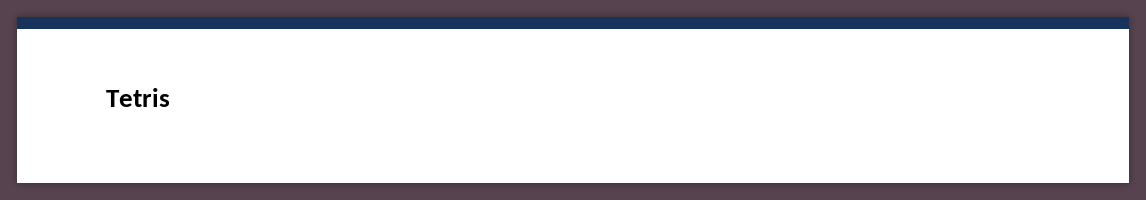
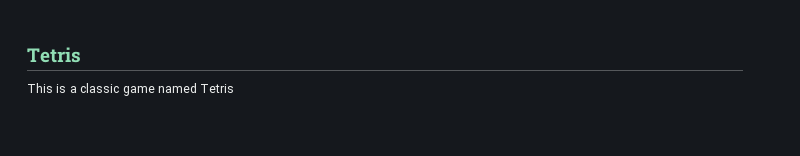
[106,88,170,107] Tetris -> [27,47,81,63] [27,83,235,96] Tetris // This is a classic game named Tetris

